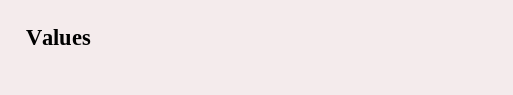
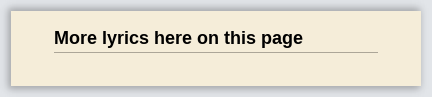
[26,29,91,45] Values -> [54,31,303,48] More lyrics here on this page

